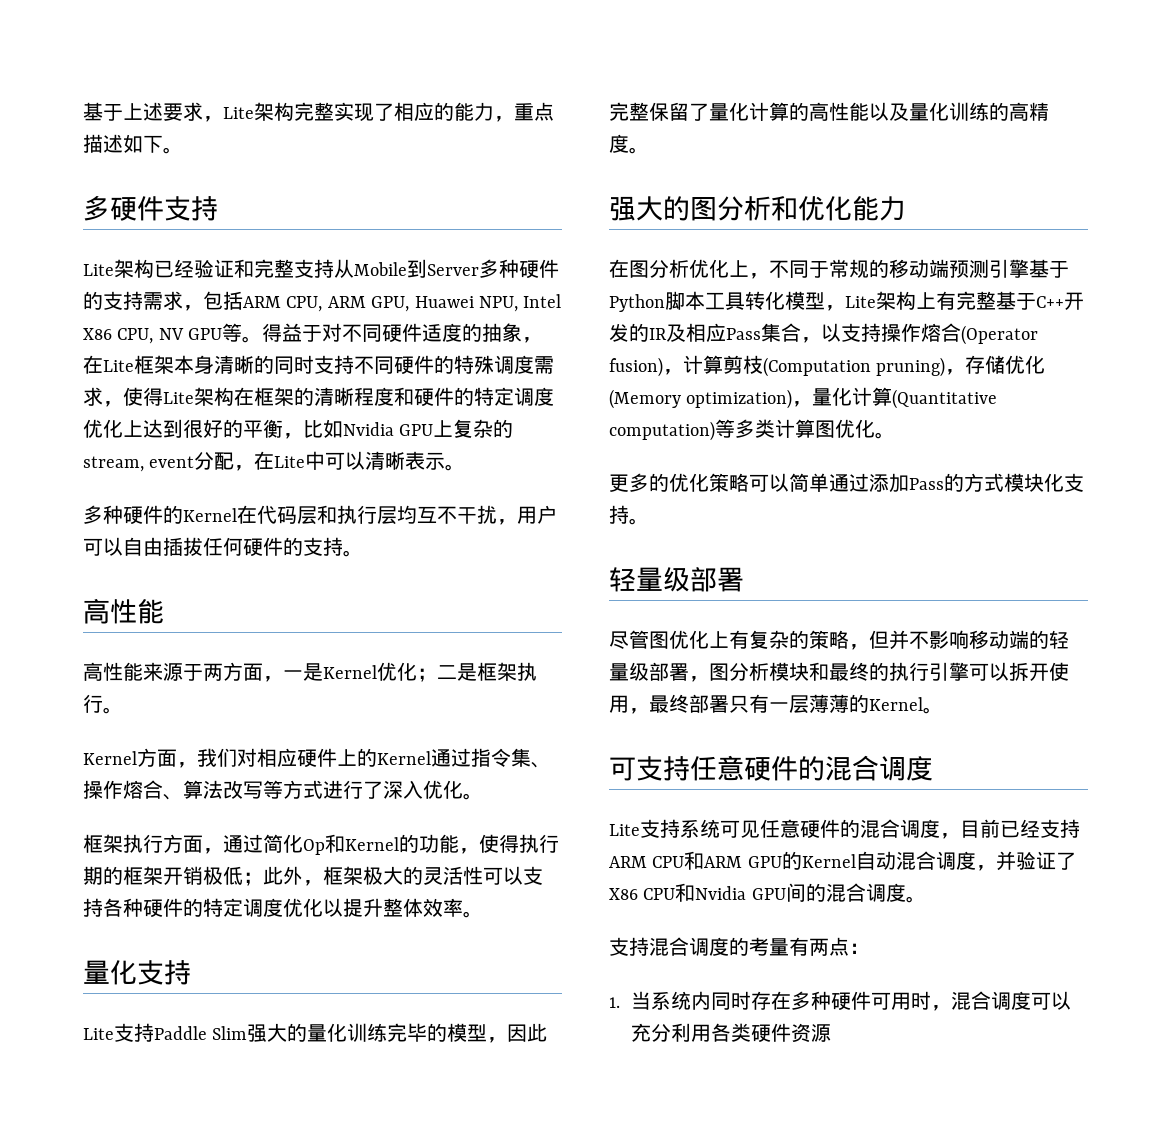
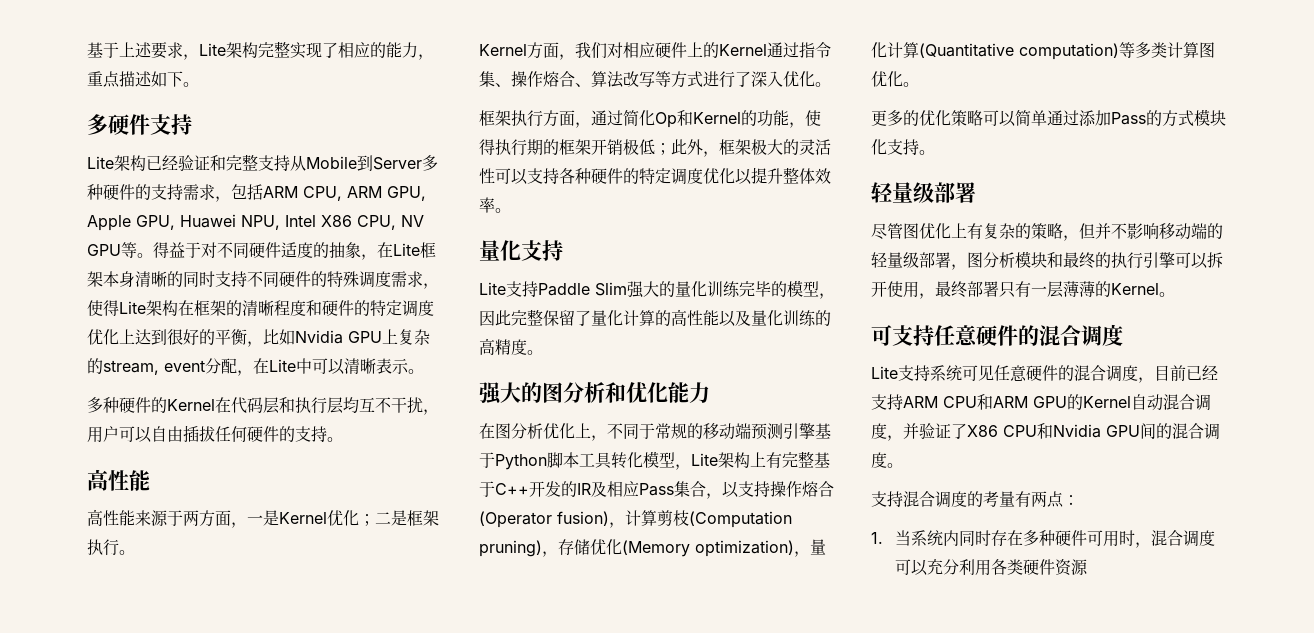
(410, 304) none -> [87,215,175,231] Apple GPU,

